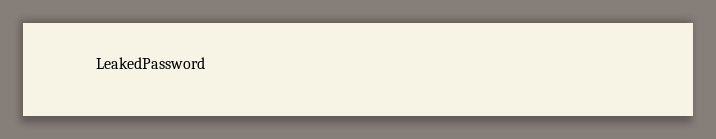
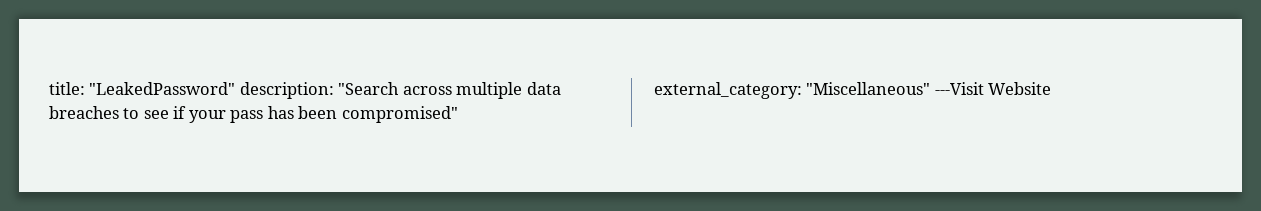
[96,57,205,69] LeakedPassword -> [49,82,561,99] [49,106,458,123] [654,82,1052,99] title: "LeakedPassword" description: "Search across multiple data breaches to see if your pass has been compromised" external_category: "Miscellaneous" ---Visit Website

